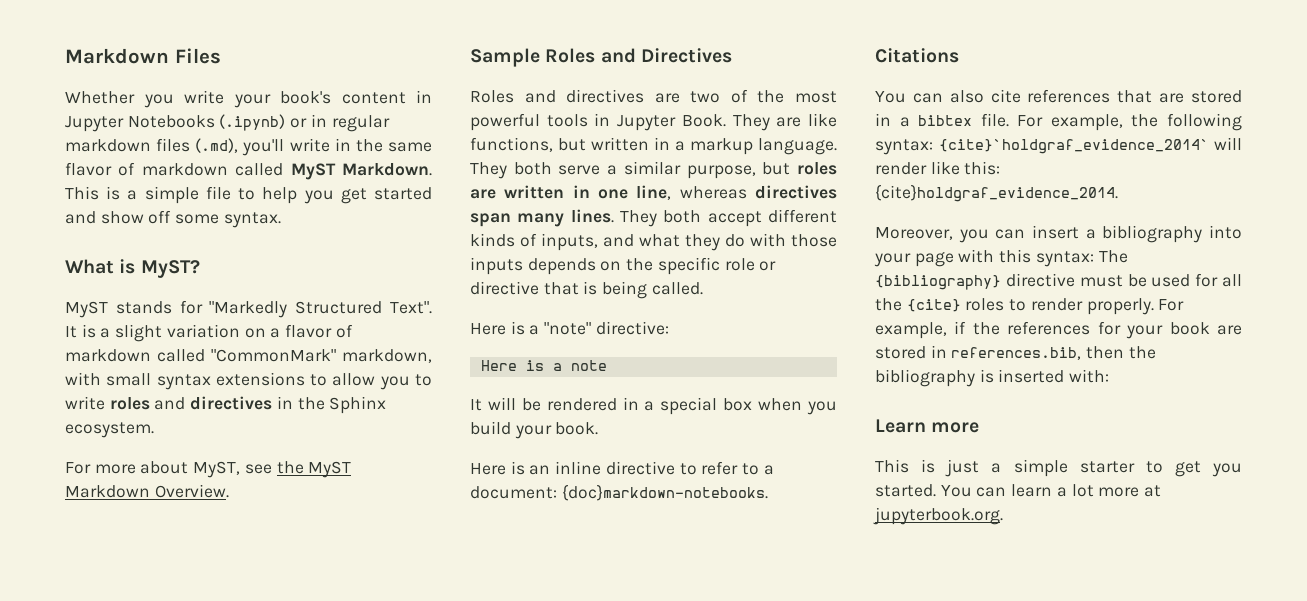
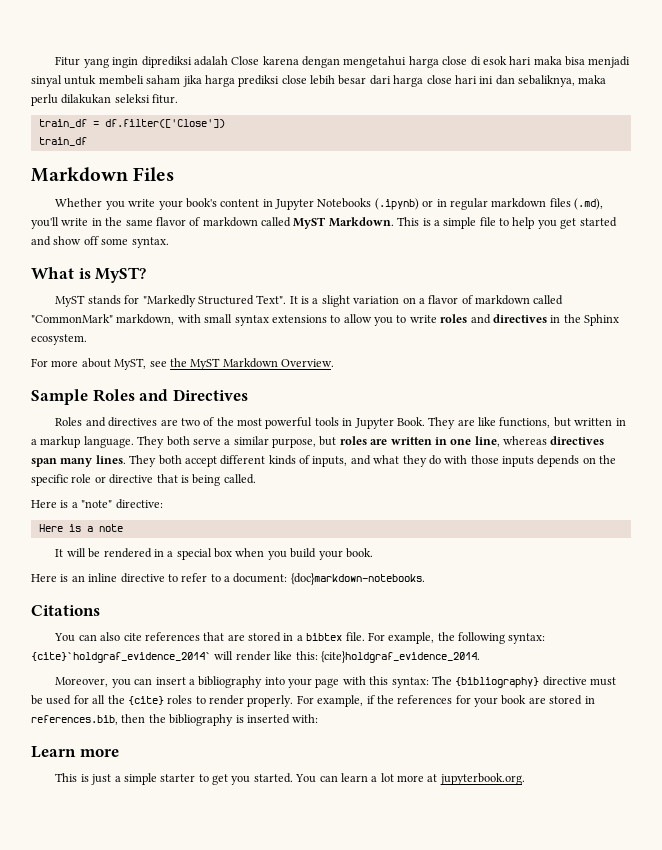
(65, 56) none -> [55,56,631,68] [31,75,607,87] [31,94,179,106] [38,119,225,128] [38,137,87,146] Fitur yang ingin diprediksi adalah Close karena dengan mengetahui harga close di esok hari maka bisa menjadi sinyal untuk membeli saham jika harga prediksi close lebih besar dari harga close hari ini dan sebaliknya, maka perlu dilakukan seleksi fitur. // train_df = df.filter(['Close']) // train_df //

